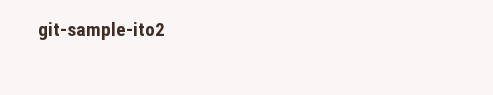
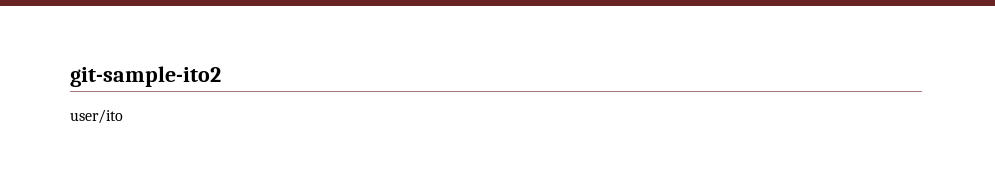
(165, 31) none -> [70,109,123,124] // user/ito

